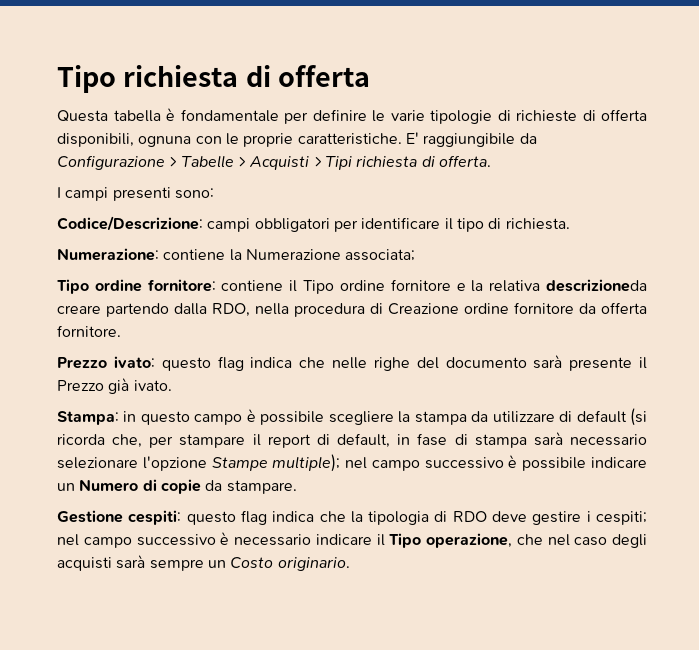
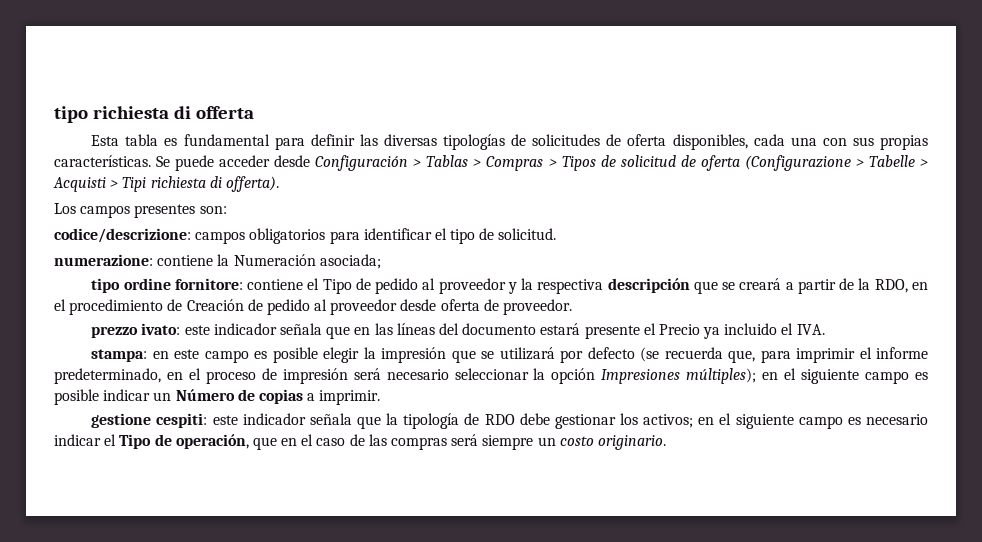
[57,65,116,93] Tipo -> [54,106,88,123] tipo
[57,108,647,124] [57,132,537,147] [57,155,165,170] Questa tabella è fondamentale per definire le varie tipologie di richieste di offerta disponibili, ognuna con le proprie caratteristiche. E' raggiungibile da Configurazione -> [91,134,929,150] [54,155,851,171] Esta tabla es fundamental para definir las diversas tipologías de solicitudes de oferta disponibles, cada una con sus propias características. Se puede acceder desde Configuración > Tablas > Compras > Tipos de solicitud de oferta (Configurazione
[438,155,491,167] [57,187,214,201] [57,216,570,232] [57,248,416,261] [57,279,647,294] [57,302,647,317] [57,325,121,337] [57,355,647,371] [57,378,172,394] [57,408,647,426] [57,432,647,448] [57,454,647,472] [57,479,297,494] [57,510,647,525] [57,532,647,548] [57,555,274,571] offerta. // I campi presenti sono: // Codice/Descrizione: campi obbligatori per identificare il tipo di richiesta. // Numerazione: contiene la Numerazione associata; // Tipo ordine fornitore: contiene il Tipo ordine fornitore e la relativa descrizioneda creare partendo dalla RDO, nella procedura di Creazione ordine fornitore da offerta fornitore. // Prezzo ivato: questo flag indica che nelle righe del documento sarà presente il Prezzo già ivato. // Stampa: in questo campo è possibile scegliere la stampa da utilizzare di default (si ricorda che, per stampare il report di default, in fase di stampa sarà necessario selezionare l'opzione Stampe multiple); nel campo successivo è possibile indicare un Numero di copie da stampare. // Gestione cespiti: questo flag indica che la tipologia di RDO deve gestire i cespiti; nel campo successivo è necessario indicare il Tipo operazione, che nel caso degli acquisti sarà sempre un Costo -> [225,176,279,192] [54,203,227,218] [54,228,557,244] [54,254,381,269] [91,278,928,294] [54,299,573,315] [91,323,825,339] [91,347,928,363] [54,368,929,384] [54,389,381,405] [91,413,928,429] [54,434,594,450] offerta). // Los campos presentes son: // codice/descrizione: campos obligatorios para identificar el tipo de solicitud. // numerazione: contiene la Numeración asociada; // tipo ordine fornitore: contiene el Tipo de pedido al proveedor y la respectiva descripción que se creará a partir de la RDO, en el procedimiento de Creación de pedido al proveedor desde oferta de proveedor. // prezzo ivato: este indicador señala que en las líneas del documento estará presente el Precio ya incluido el IVA. // stampa: en este campo es posible elegir la impresión que se utilizará por defecto (se recuerda que, para imprimir el informe predeterminado, en el proceso de impresión será necesario seleccionar la opción Impresiones múltiples); en el siguiente campo es posible indicar un Número de copias a imprimir. // gestione cespiti: este indicador señala que la tipología de RDO debe gestionar los activos; en el siguiente campo es necesario indicar el Tipo de operación, que en el caso de las compras será siempre un costo

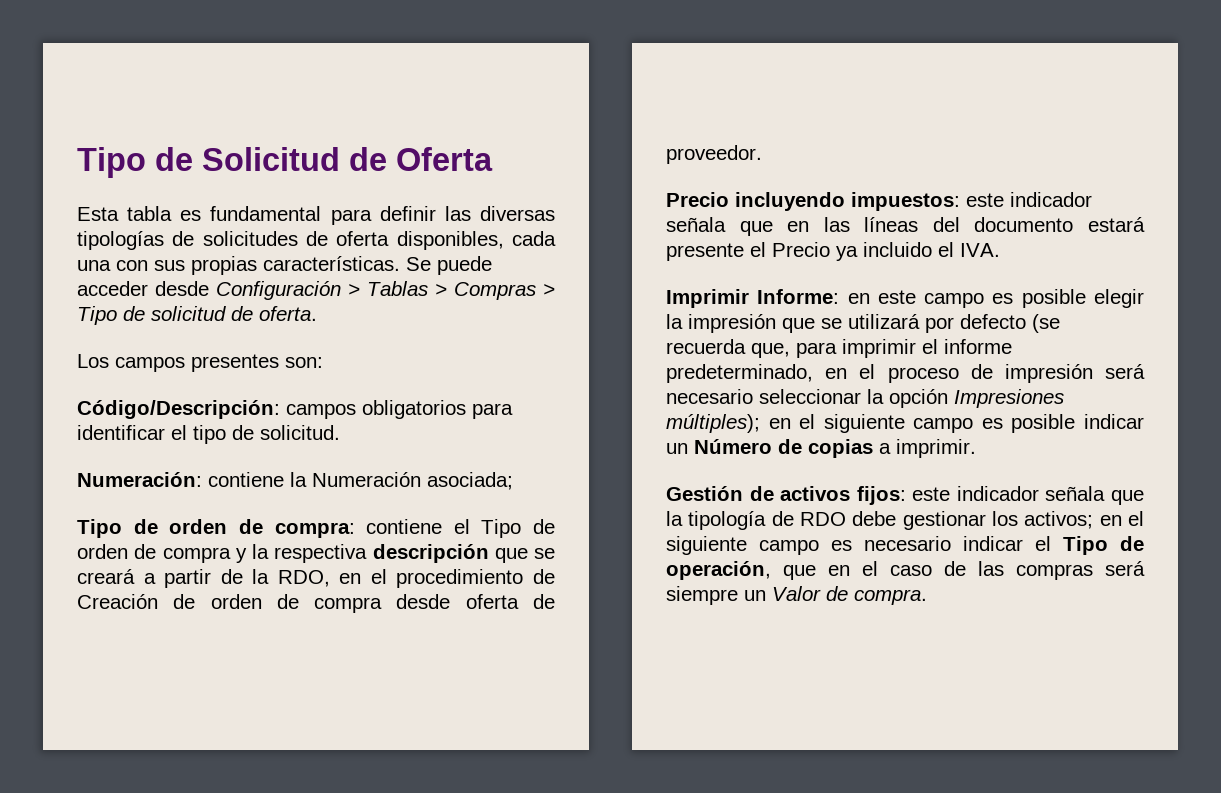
[54,106,255,123] tipo richiesta di offerta -> [77,147,493,178] Tipo de Solicitud de Oferta
[561,156,596,171] Tipos -> [77,306,117,325] Tipo
[700,155,929,171] [53,176,279,192] oferta (Configurazione > Tabelle > Acquisti > Tipi richiesta di offerta). -> [259,306,317,321] oferta.
[54,228,191,243] codice/descrizione: -> [77,400,280,419] Código/Descripción:
[54,254,153,266] numerazione: -> [77,472,202,487] Numeración:
[91,278,243,293] tipo ordine fornitore: -> [77,519,355,538] Tipo de orden de compra:
[375,278,506,294] pedido al proveedor -> [77,544,231,563] orden de compra
[266,299,398,315] pedido al proveedor -> [210,594,383,613] orden de compra
[91,323,181,338] prezzo ivato: -> [666,192,960,211] Precio incluyendo impuestos:
[91,349,148,362] stampa: -> [666,289,840,308] Imprimir Informe:
[91,413,208,428] gestione cespiti: -> [666,486,906,505] Gestión de activos fijos:
[559,435,666,450] costo originario. -> [772,586,927,605] Valor de compra.

